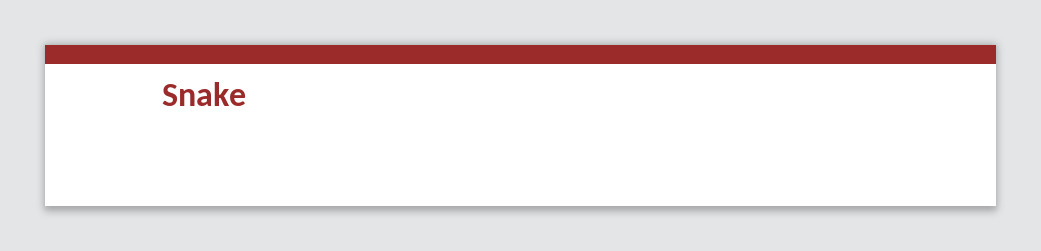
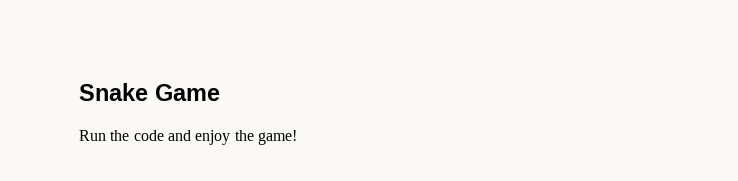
(246, 94) none -> [155,84,220,101] [79,130,297,145] Game // Run the code and enjoy the game!

